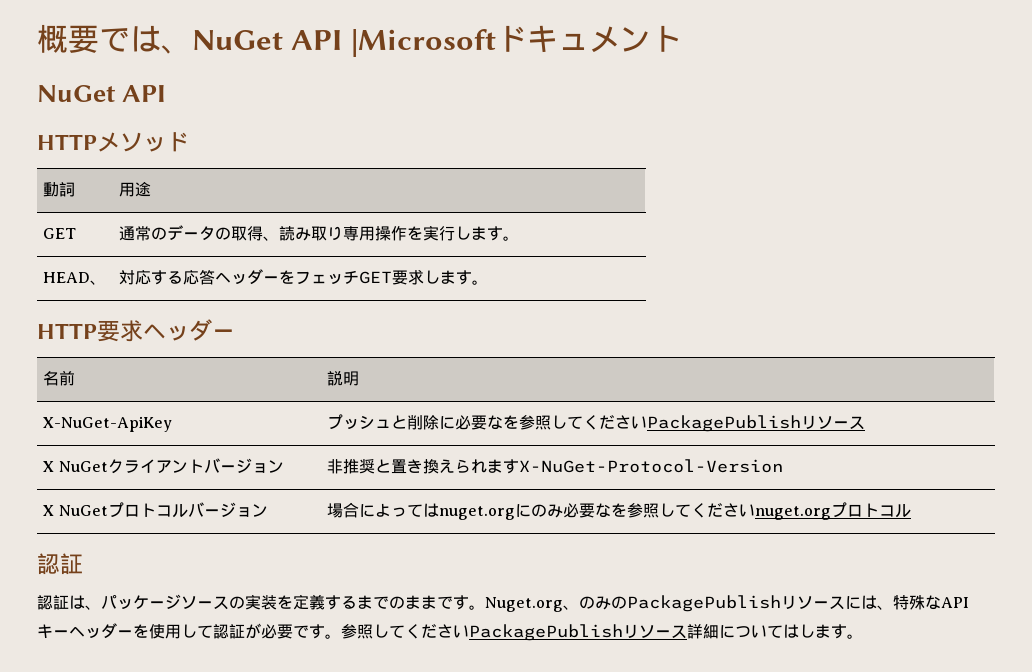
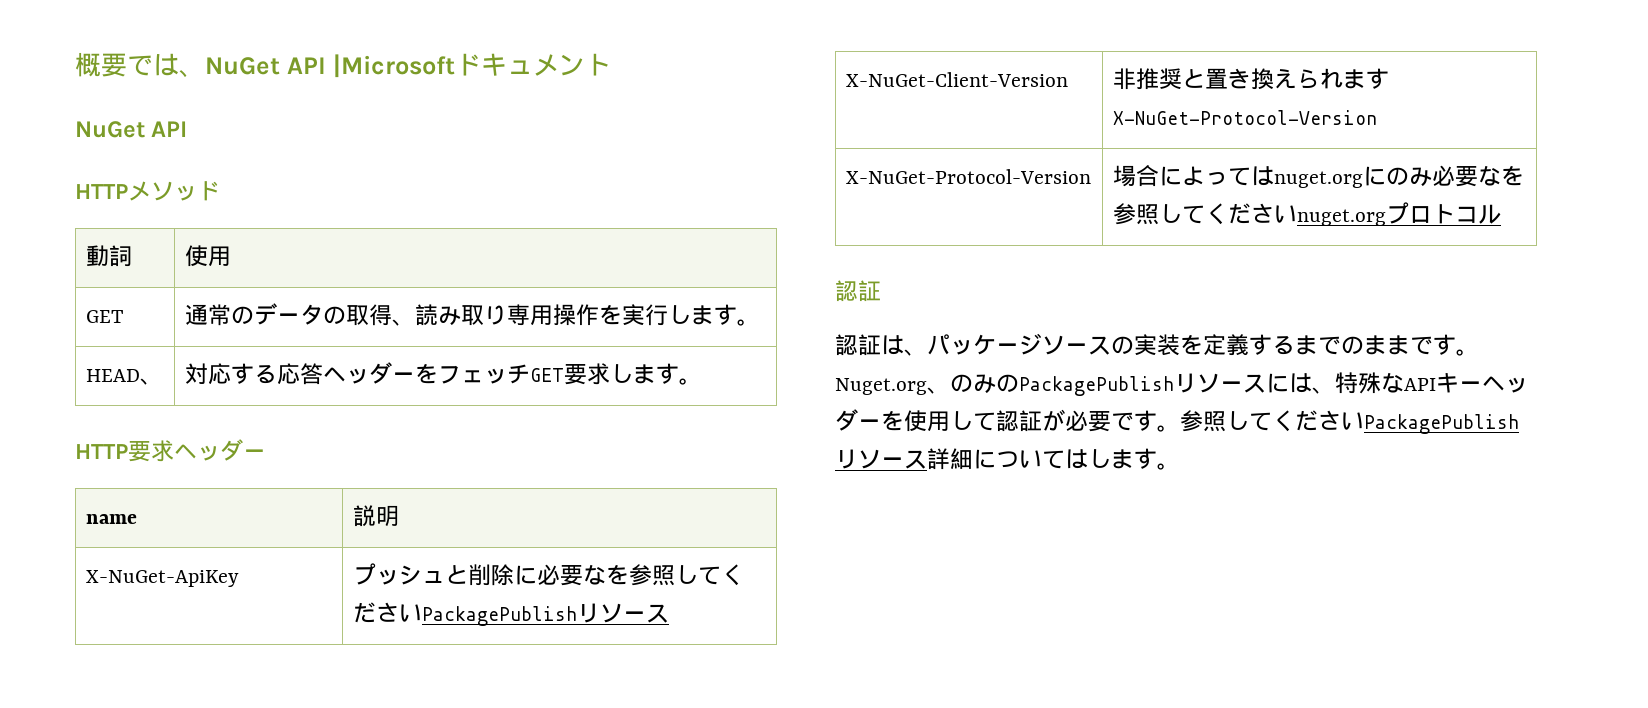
[119,181,152,197] 用途 -> [184,245,231,267] 使用
[43,370,76,386] 名前 -> [85,514,137,524] name
[43,458,284,474] X NuGetクライアントバージョン -> [845,72,1068,87] X-NuGet-Client-Version
[43,502,268,518] X NuGetプロトコルバージョン -> [845,169,1091,184] X-NuGet-Protocol-Version

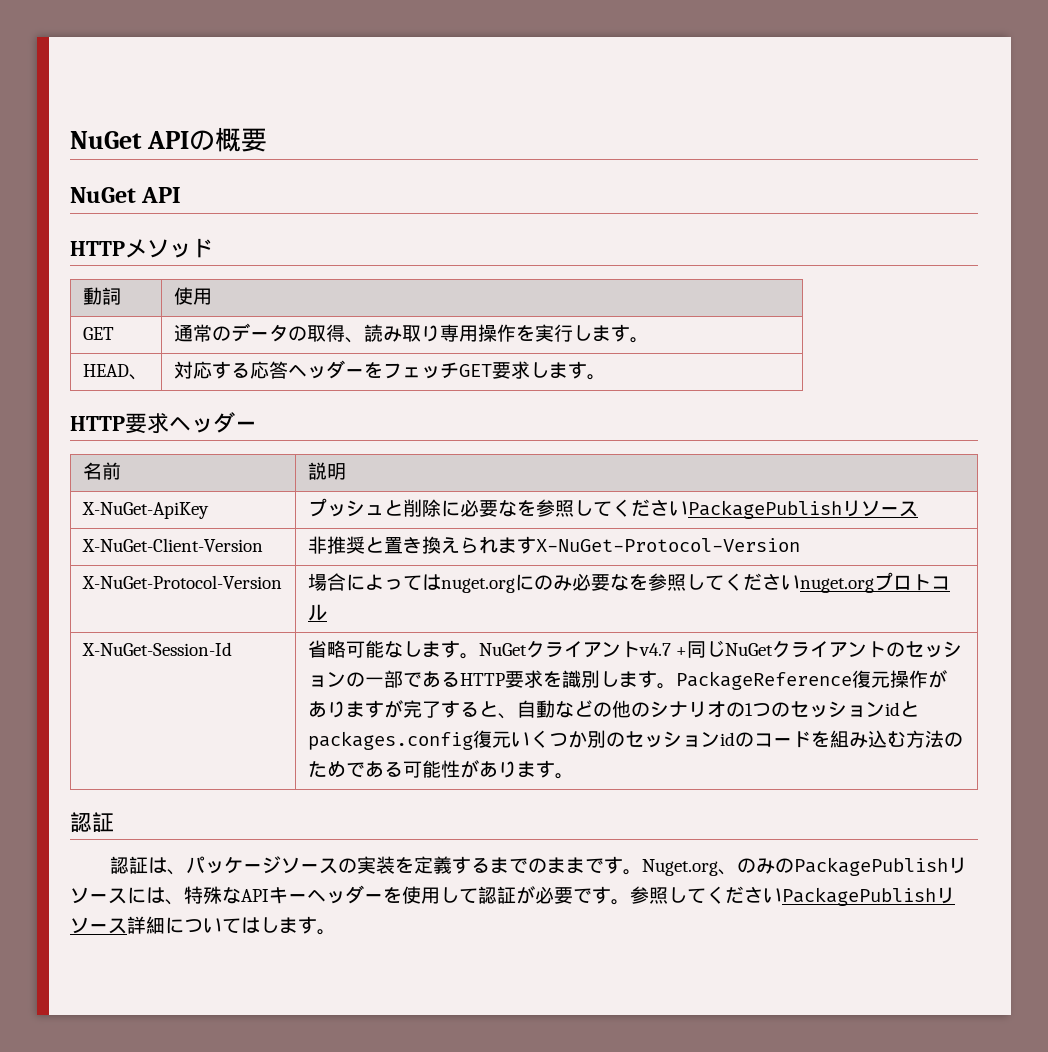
(75, 64) none -> [70,130,216,151] NuGet APIの
[127,53,611,78] では、NuGet API |Microsoftドキュメント -> (268, 140) none
[85,514,137,524] name -> [82,462,121,480] 名前
(1501, 214) none -> [81,642,232,656] [307,640,962,659] [307,670,947,690] [307,700,919,719] [307,730,963,750] [307,760,574,779] // X-NuGet-Session-Id | 省略可能なします。NuGetクライアントv4.7 +同じNuGetクライアントのセッションの一部であるHTTP要求を識別します。PackageReference復元操作がありますが完了すると、自動などの他のシナリオの1つのセッションidとpackages.config復元いくつか別のセッションidのコードを組み込む方法のためである可能性があります。

